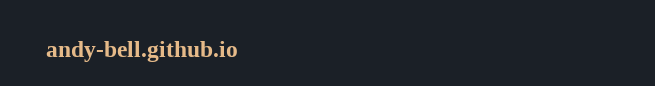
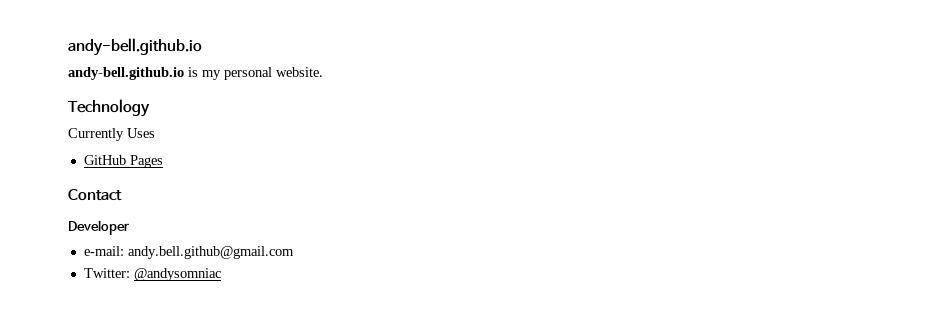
[46,41,238,62] andy-bell.github.io -> [68,38,202,56] [68,67,323,80] [68,99,150,117] [68,128,155,141] [83,155,163,168] [68,189,122,201] [68,220,129,235] [83,246,294,259] [83,268,221,281] andy-bell.github.io // andy-bell.github.io is my personal website. // Technology // Currently Uses // GitHub Pages // Contact // Developer // e-mail: andy.bell.github@gmail.com // Twitter: @andysomniac

